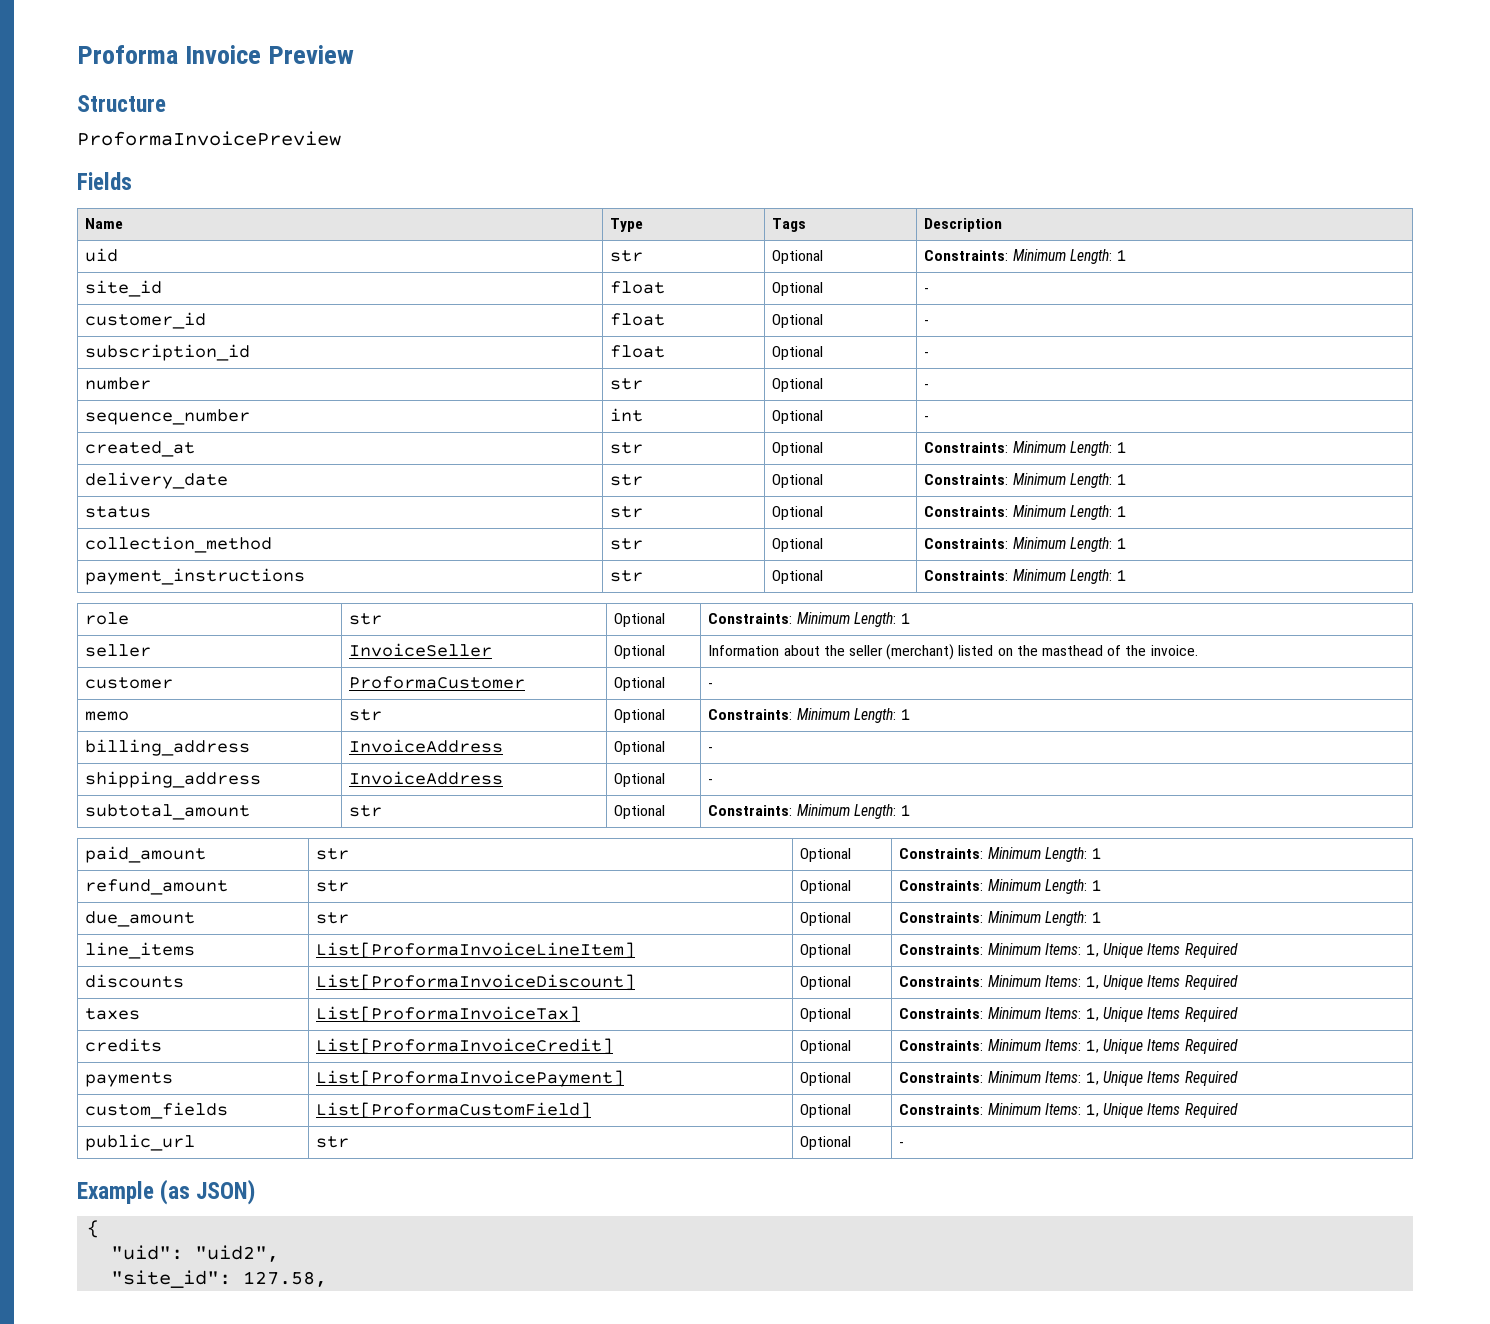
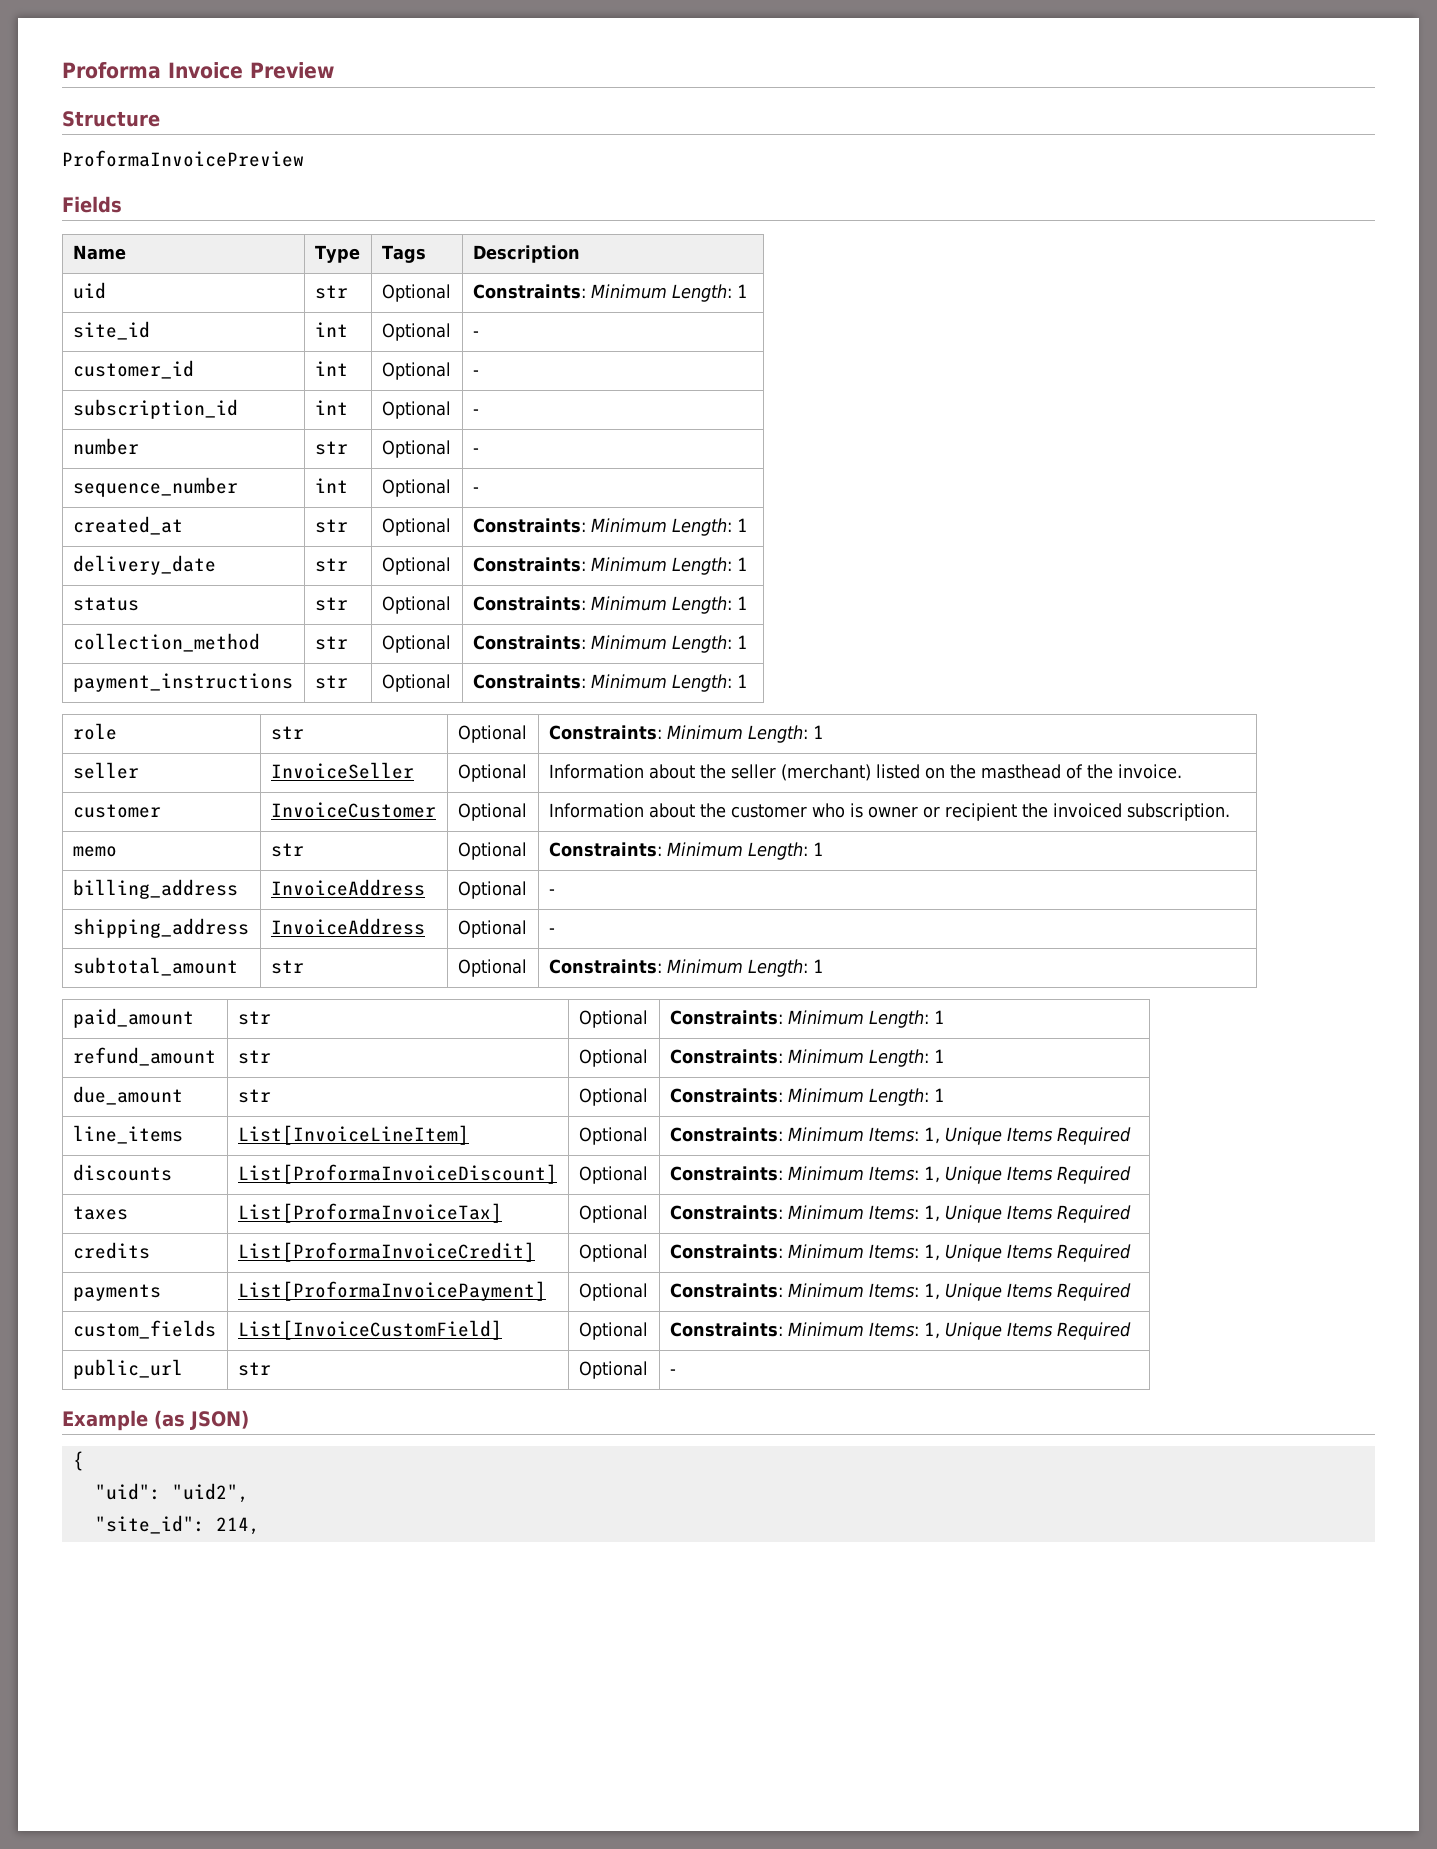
[610,281,666,294] float -> [314,322,348,337] int
[610,313,666,326] float -> [314,361,348,376] int
[610,345,666,358] float -> [314,400,348,415] int
[349,676,526,689] [614,677,666,691] [708,683,714,688] ProformaCustomer | Optional | - -> [270,802,436,818] [457,803,527,821] [548,803,1230,821] InvoiceCustomer | Optional | Information about the customer who is owner or recipient the invoiced subscription.
[316,942,636,959] List[ProformaInvoiceLineItem] -> [237,1125,469,1145] List[InvoiceLineItem]
[316,1102,592,1119] List[ProformaCustomField] -> [237,1320,502,1340] List[InvoiceCustomField]
[243,1271,328,1287] 127.58, -> [215,1517,260,1535] 214,

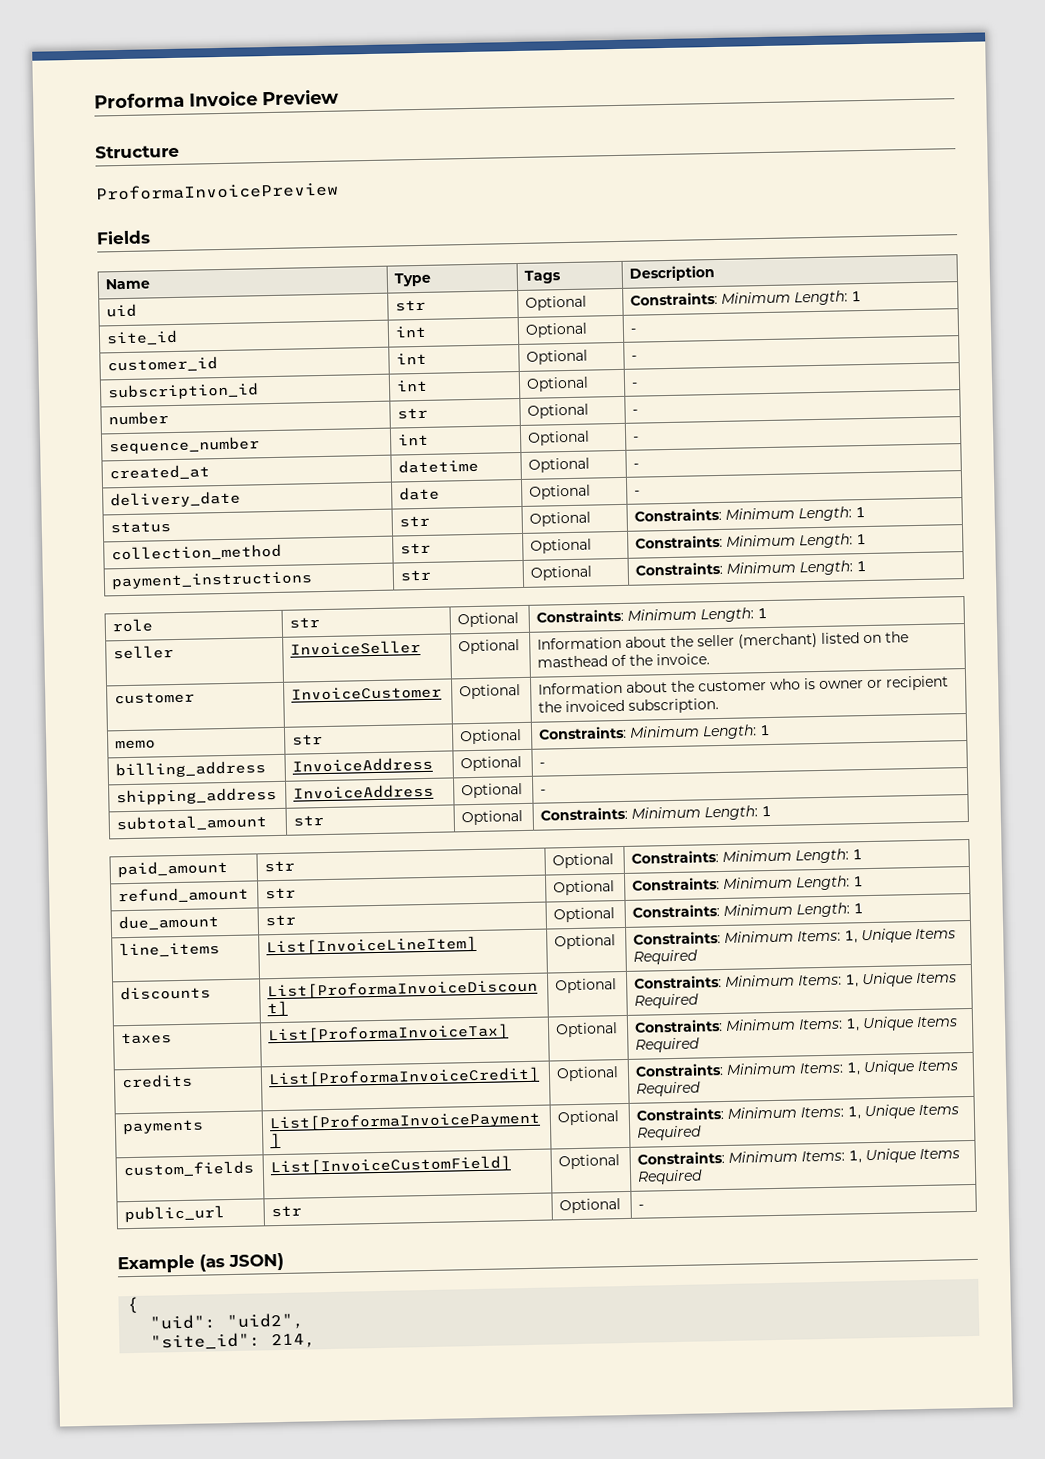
[314,519,348,533] [381,518,451,536] [472,518,748,536] str | Optional | Constraints: Minimum Length: 1 -> [398,458,480,474] [528,457,591,473] [633,463,640,468] datetime | Optional | -
[314,558,348,572] [381,557,451,575] [472,557,748,575] str | Optional | Constraints: Minimum Length: 1 -> [399,486,441,501] [529,484,592,500] [634,490,641,495] date | Optional | -

